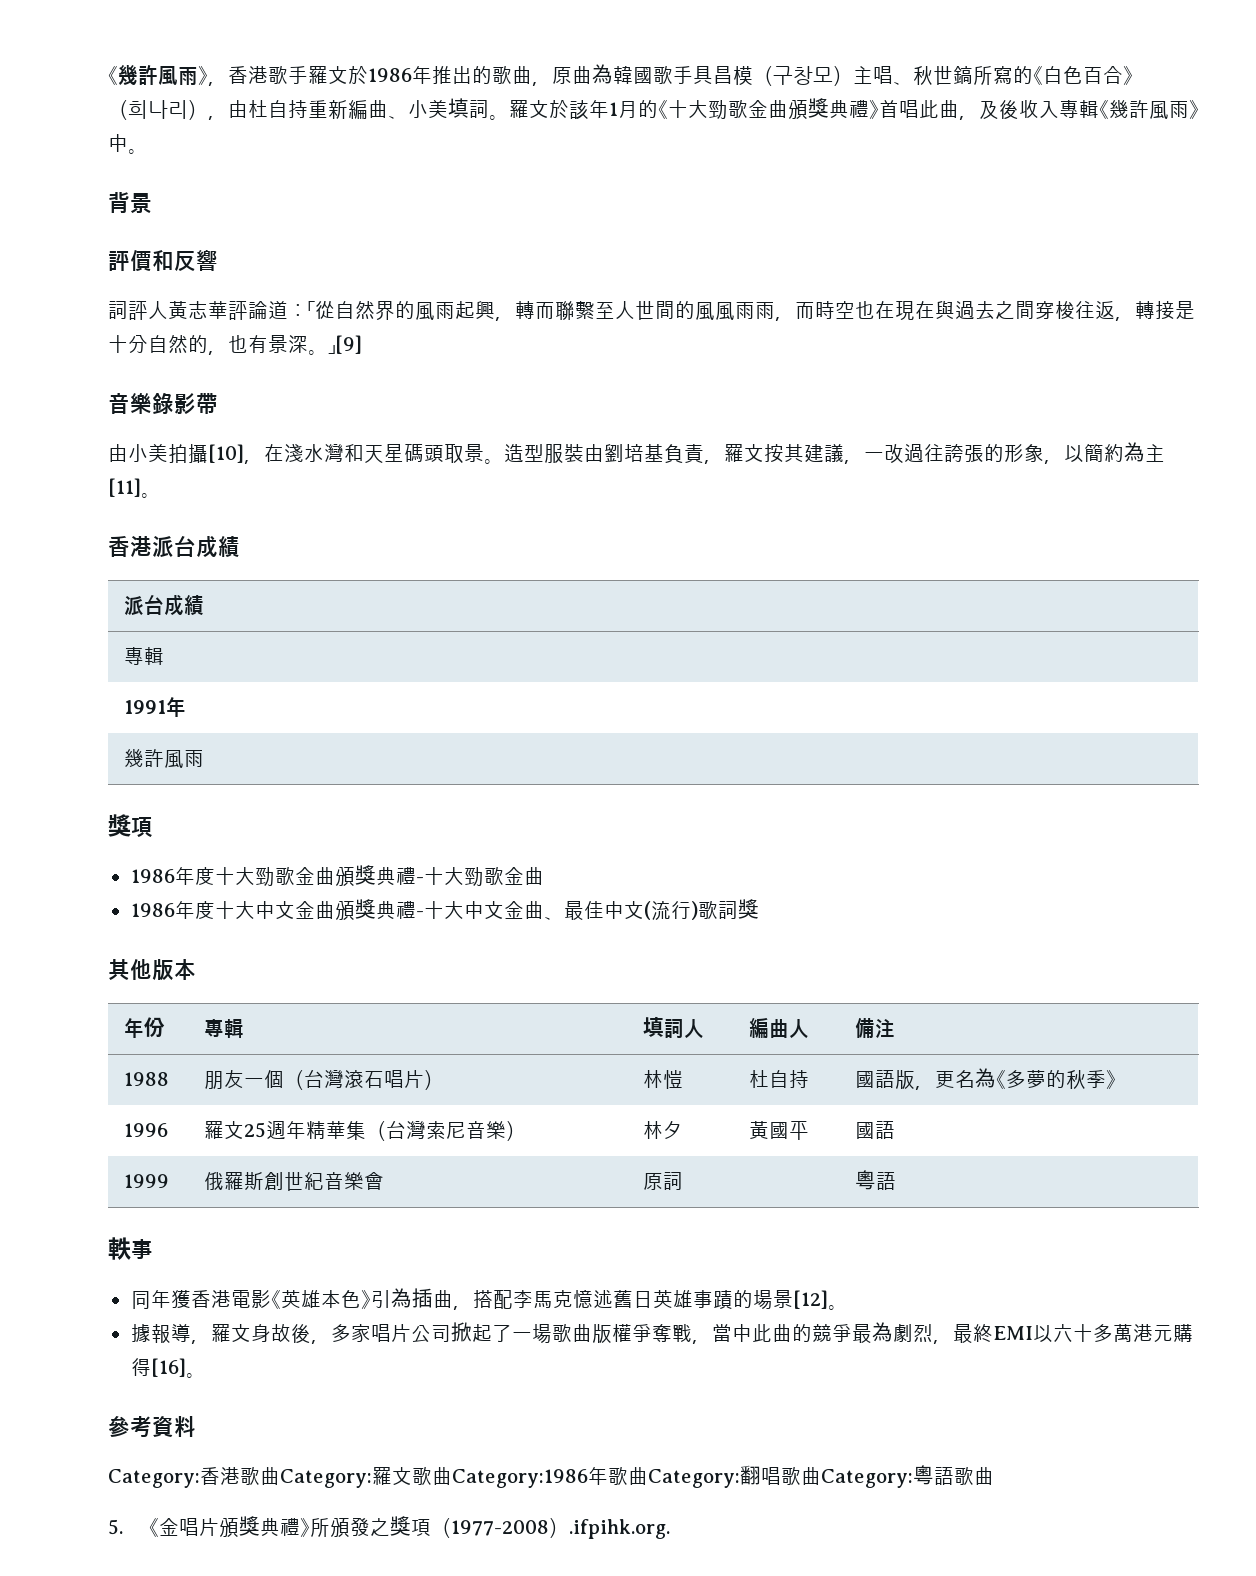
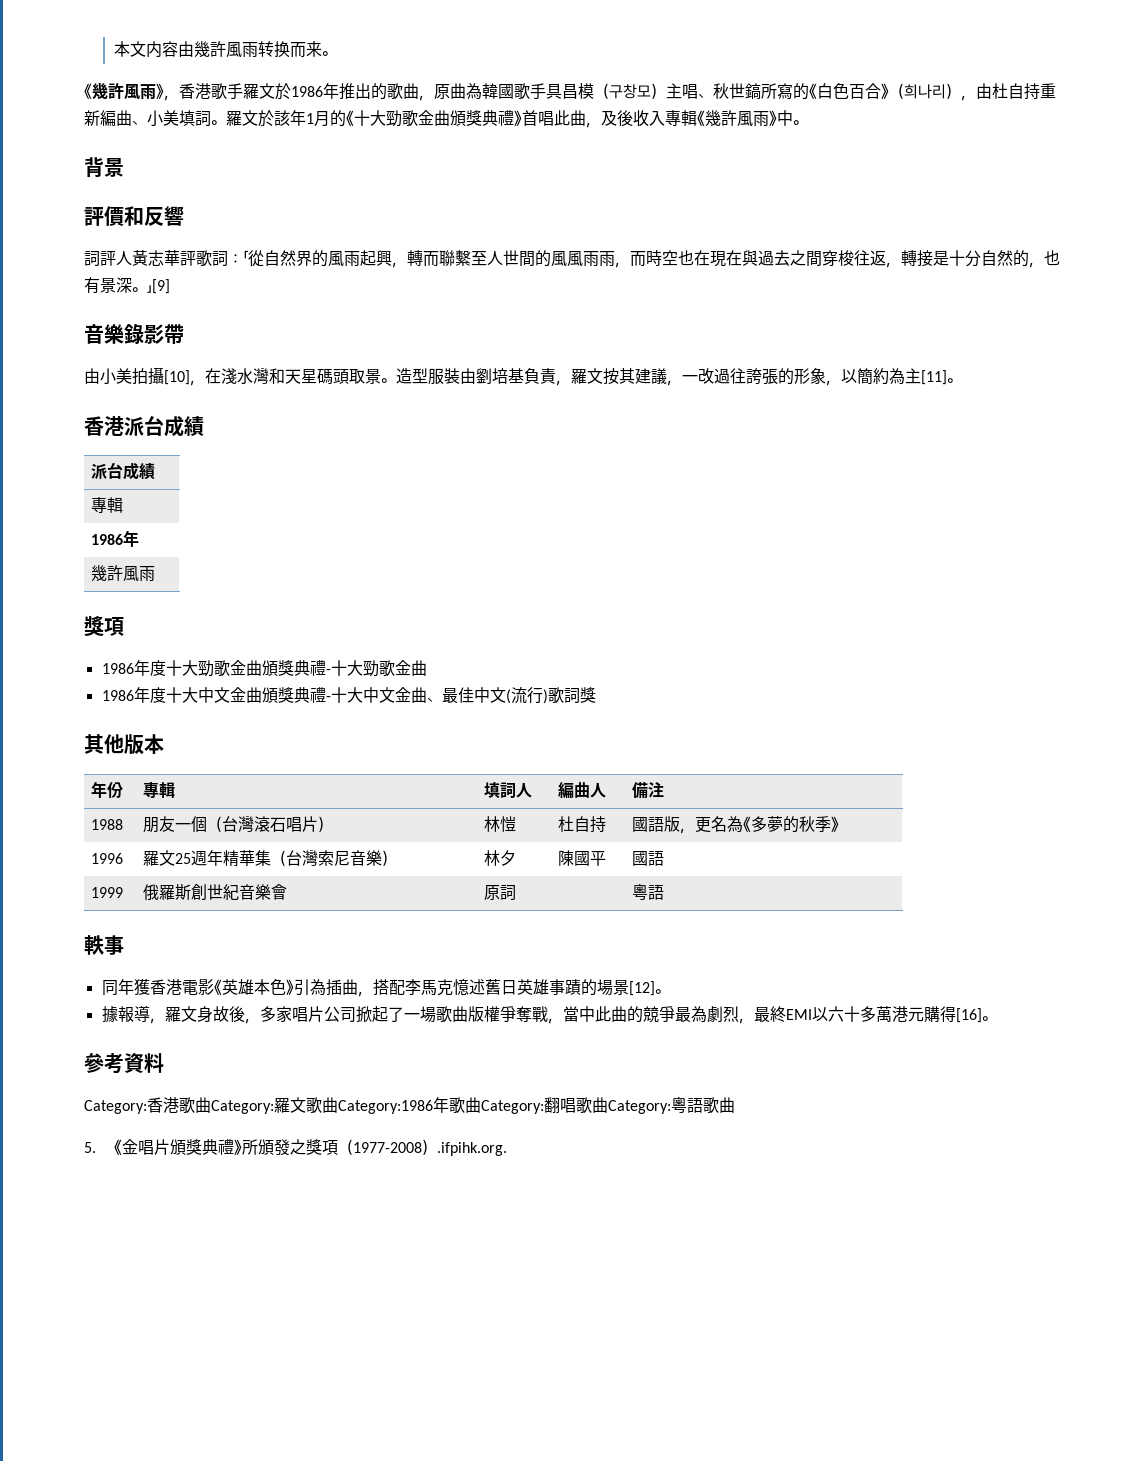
(108, 75) none -> [114,41,338,58] 本文内容由幾許風雨转换而来。 //
[248,301,288,319] 論道 -> [196,250,228,267] 歌詞
[123,700,166,714] 1991 -> [90,534,123,545] 1986
[748,1121,769,1139] 黃 -> [557,850,574,866] 陳

